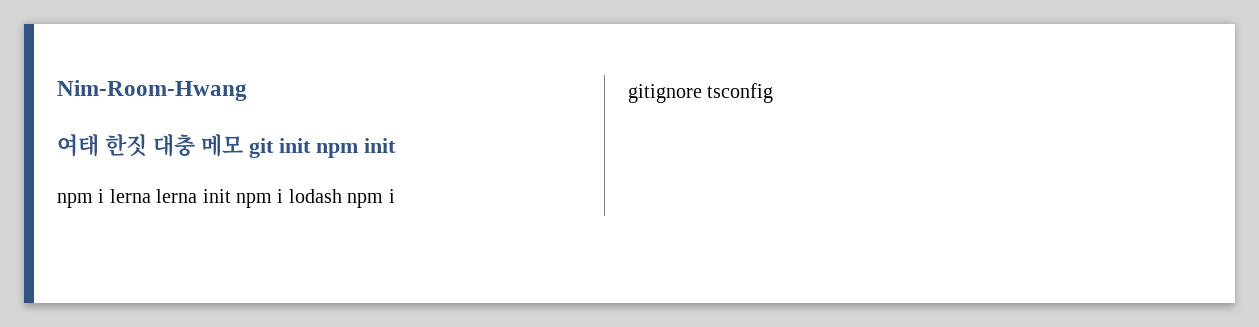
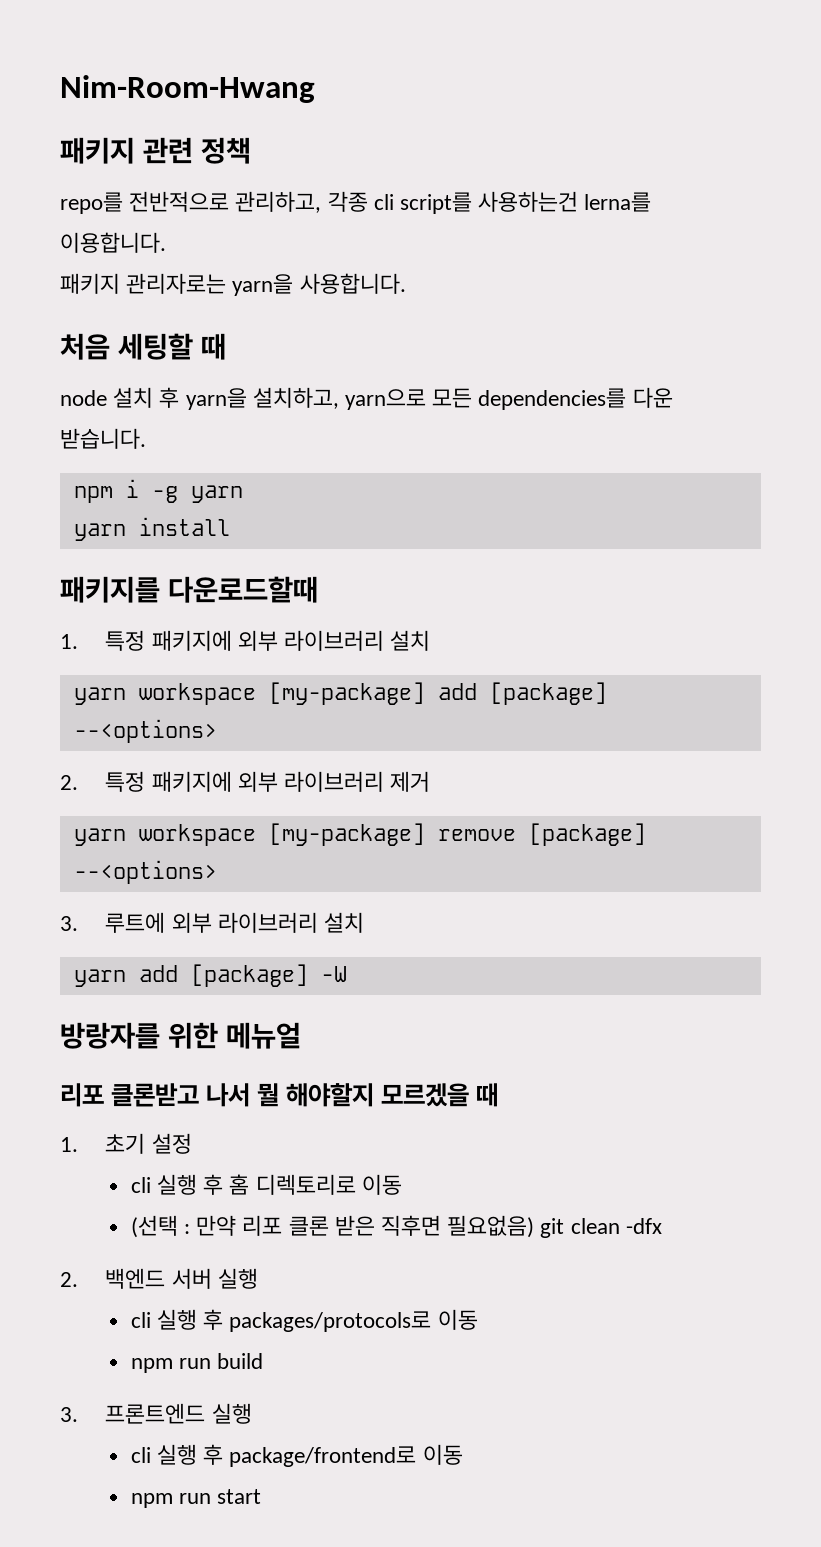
[57,134,396,158] [57,189,395,208] [628,83,774,103] 여태 한짓 대충 메모 git init npm init // npm i lerna lerna init npm i lodash npm i // gitignore tsconfig -> [60,137,251,164] [60,191,652,214] [60,232,166,253] [60,273,406,296] [60,333,226,360] [60,387,673,410] [60,428,146,449] [73,479,243,503] [73,517,230,541] [60,576,318,603] [60,630,431,651] [73,682,607,705] [73,719,217,743] [60,771,431,792] [73,823,646,846] [73,860,217,884] [60,912,365,933] [73,964,347,987] [60,1022,301,1049] [60,1083,499,1107] [60,1133,192,1154] [130,1174,402,1195] [130,1215,662,1238] [60,1268,258,1289] [130,1309,478,1332] [130,1353,264,1373] [60,1403,252,1424] [130,1444,463,1467] [130,1489,262,1508] 패키지 관련 정책 // repo를 전반적으로 관리하고, 각종 cli script를 사용하는건 lerna를 이용합니다. // 패키지 관리자로는 yarn을 사용합니다. // 처음 세팅할 때 // node 설치 후 yarn을 설치하고, yarn으로 모든 dependencies를 다운 받습니다. // npm i -g yarn // yarn install // 패키지를 다운로드할때 // 1. 특정 패키지에 외부 라이브러리 설치 // yarn workspace [my-package] add [package] --<options> // 2. 특정 패키지에 외부 라이브러리 제거 // yarn workspace [my-package] remove [package] --<options> // 3. 루트에 외부 라이브러리 설치 // yarn add [package] -W // 방랑자를 위한 메뉴얼 // 리포 클론받고 나서 뭘 해야할지 모르겠을 때 // 1. 초기 설정 // cli 실행 후 홈 디렉토리로 이동 // (선택 : 만약 리포 클론 받은 직후면 필요없음) git clean -dfx // 2. 백엔드 서버 실행 // cli 실행 후 packages/protocols로 이동 // npm run build // 3. 프론트엔드 실행 // cli 실행 후 package/frontend로 이동 // npm run start

